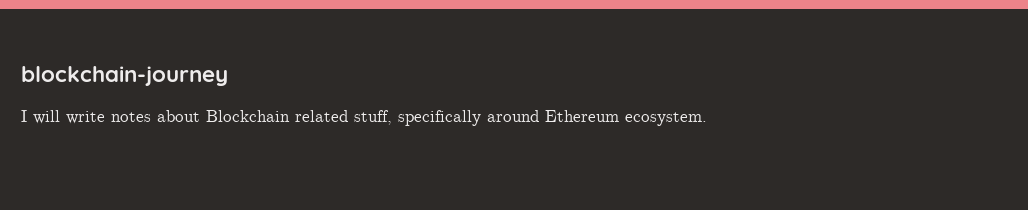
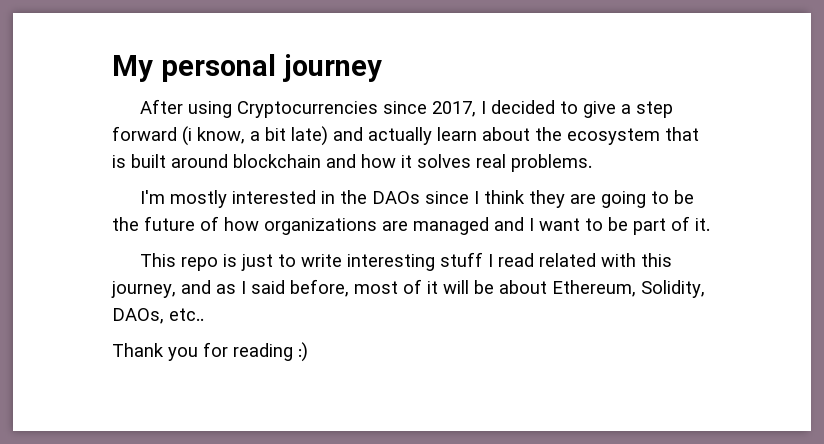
[21,66,228,86] [21,110,707,126] blockchain-journey // I will write notes about Blockchain related stuff, specifically around Ethereum ecosystem. -> [112,54,382,82] [140,99,674,118] [112,126,699,146] [112,154,592,172] [140,190,695,208] [112,216,710,235] [140,252,673,271] [111,279,705,298] [112,308,204,324] [112,342,308,362] My personal journey // After using Cryptocurrencies since 2017, I decided to give a step forward (i know, a bit late) and actually learn about the ecosystem that is built around blockchain and how it solves real problems. // I'm mostly interested in the DAOs since I think they are going to be the future of how organizations are managed and I want to be part of it. // This repo is just to write interesting stuff I read related with this journey, and as I said before, most of it will be about Ethereum, Solidity, DAOs, etc.. // Thank you for reading :)

